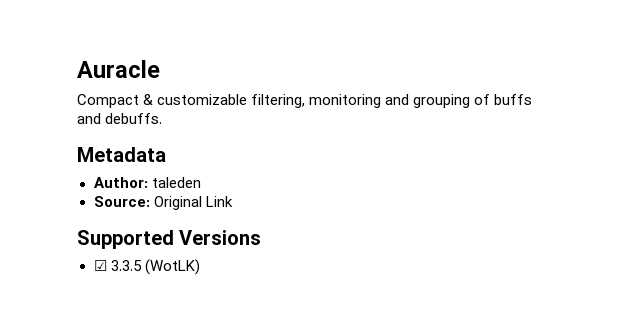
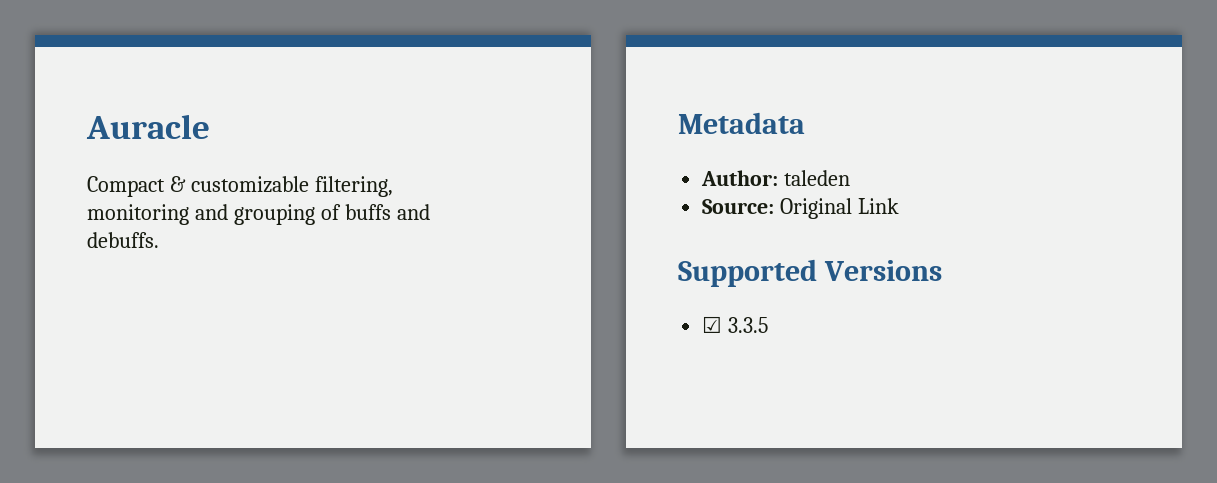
[144,259,200,275] (WotLK) -> (769, 325) none

